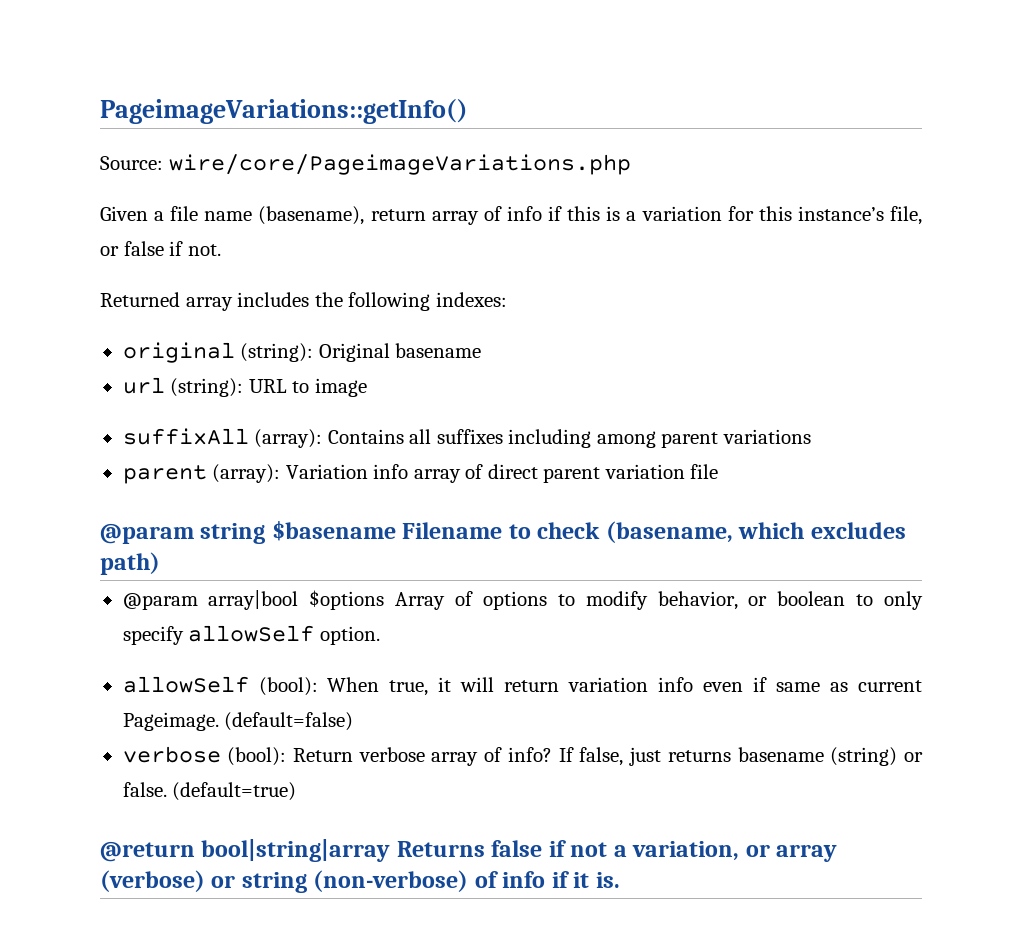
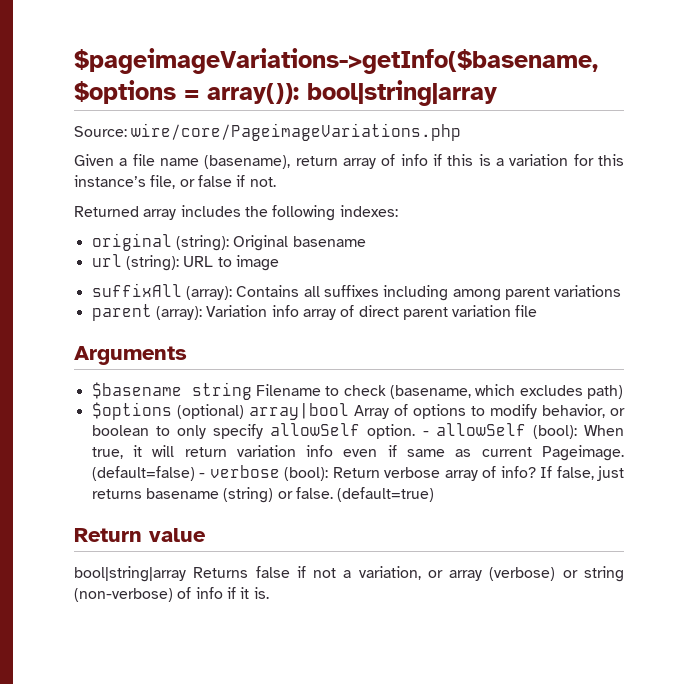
[100,99,468,124] PageimageVariations::getInfo() -> [74,48,598,74] [74,80,497,106] $pageimageVariations->getInfo($basename, $options = array()): bool|string|array
[100,520,396,544] @param string $basename -> [74,346,187,365] [91,382,252,400] Arguments // $basename string
[122,590,385,610] @param array|bool $options -> [91,402,349,420] $options (optional) array|bool
(380, 635) // -> [422,431,429,436] -
(354, 721) // -> [199,473,206,478] -
[100,841,195,862] @return -> [74,528,206,542] Return value //

